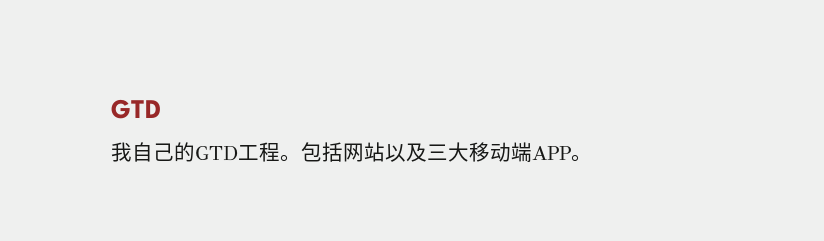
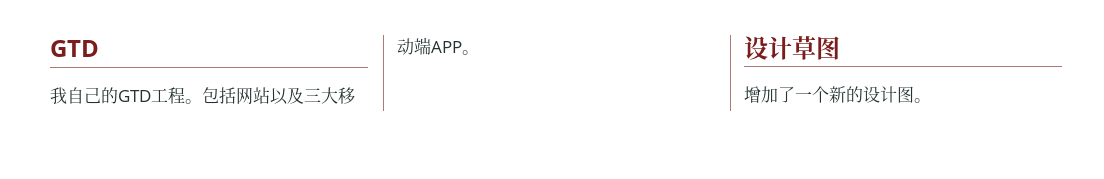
(592, 158) none -> [744,36,840,60] [744,86,931,103] // 设计草图 // 增加了一个新的设计图。

